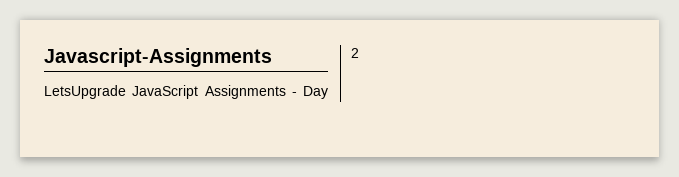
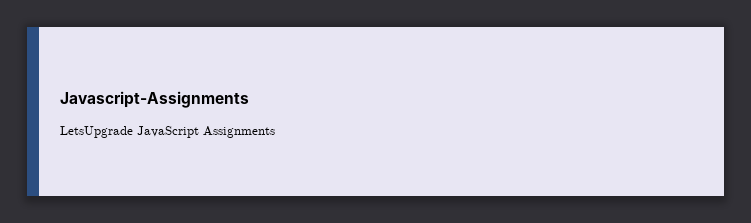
[291,86,328,99] [351,48,359,58] - Day 2 -> (275, 132) none

